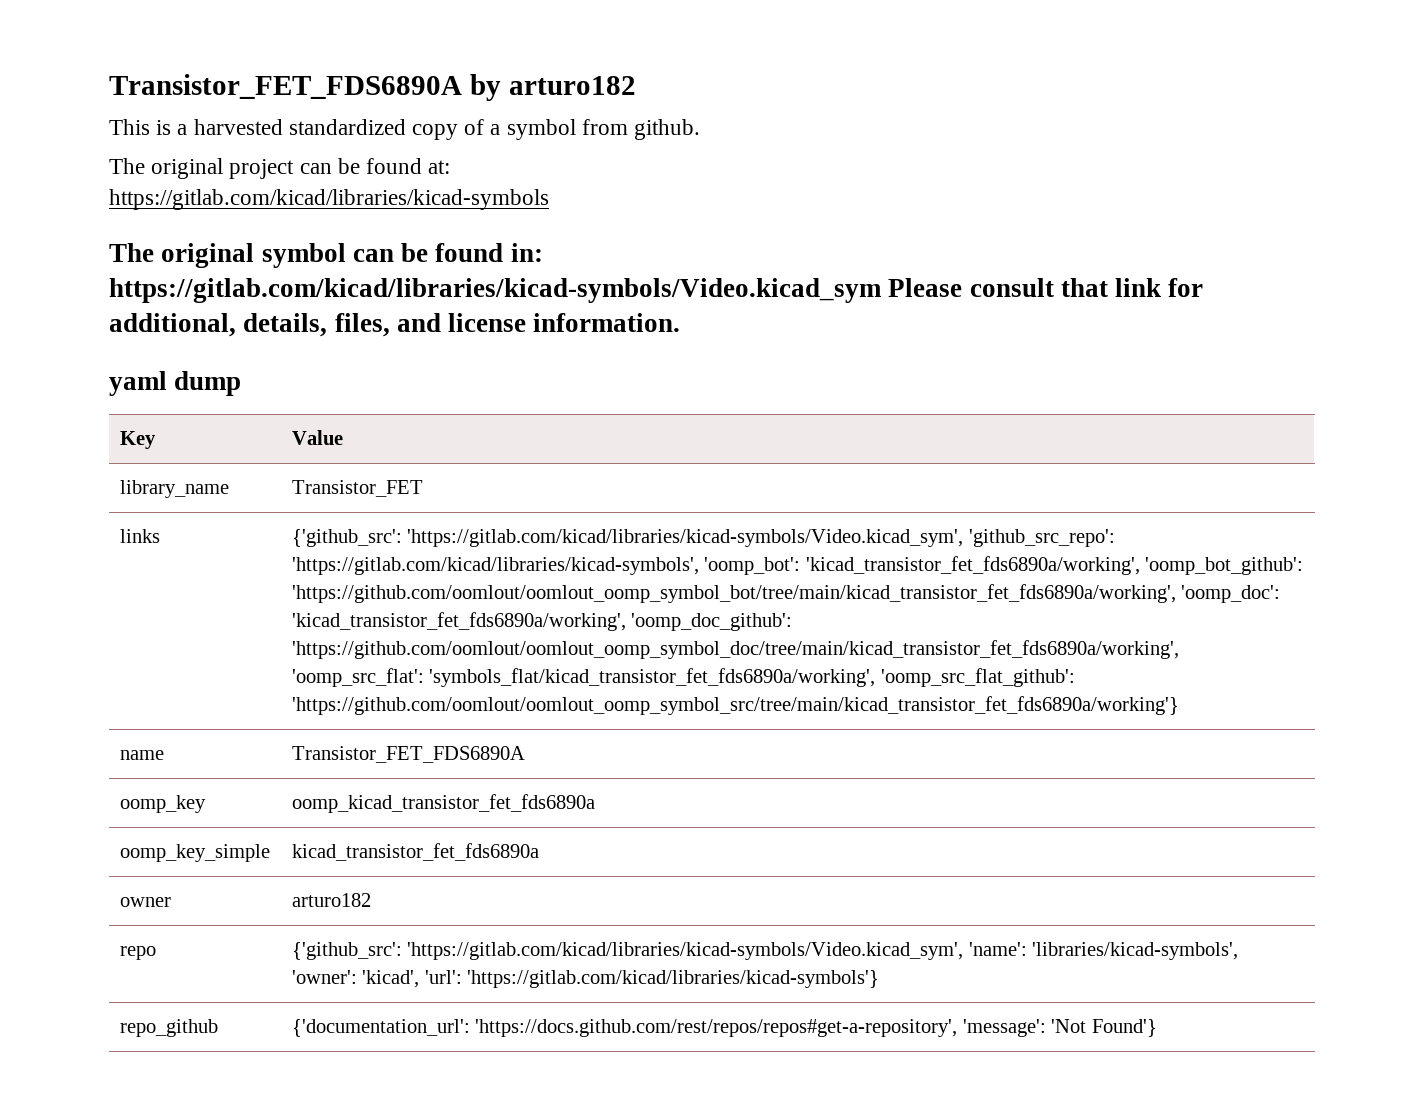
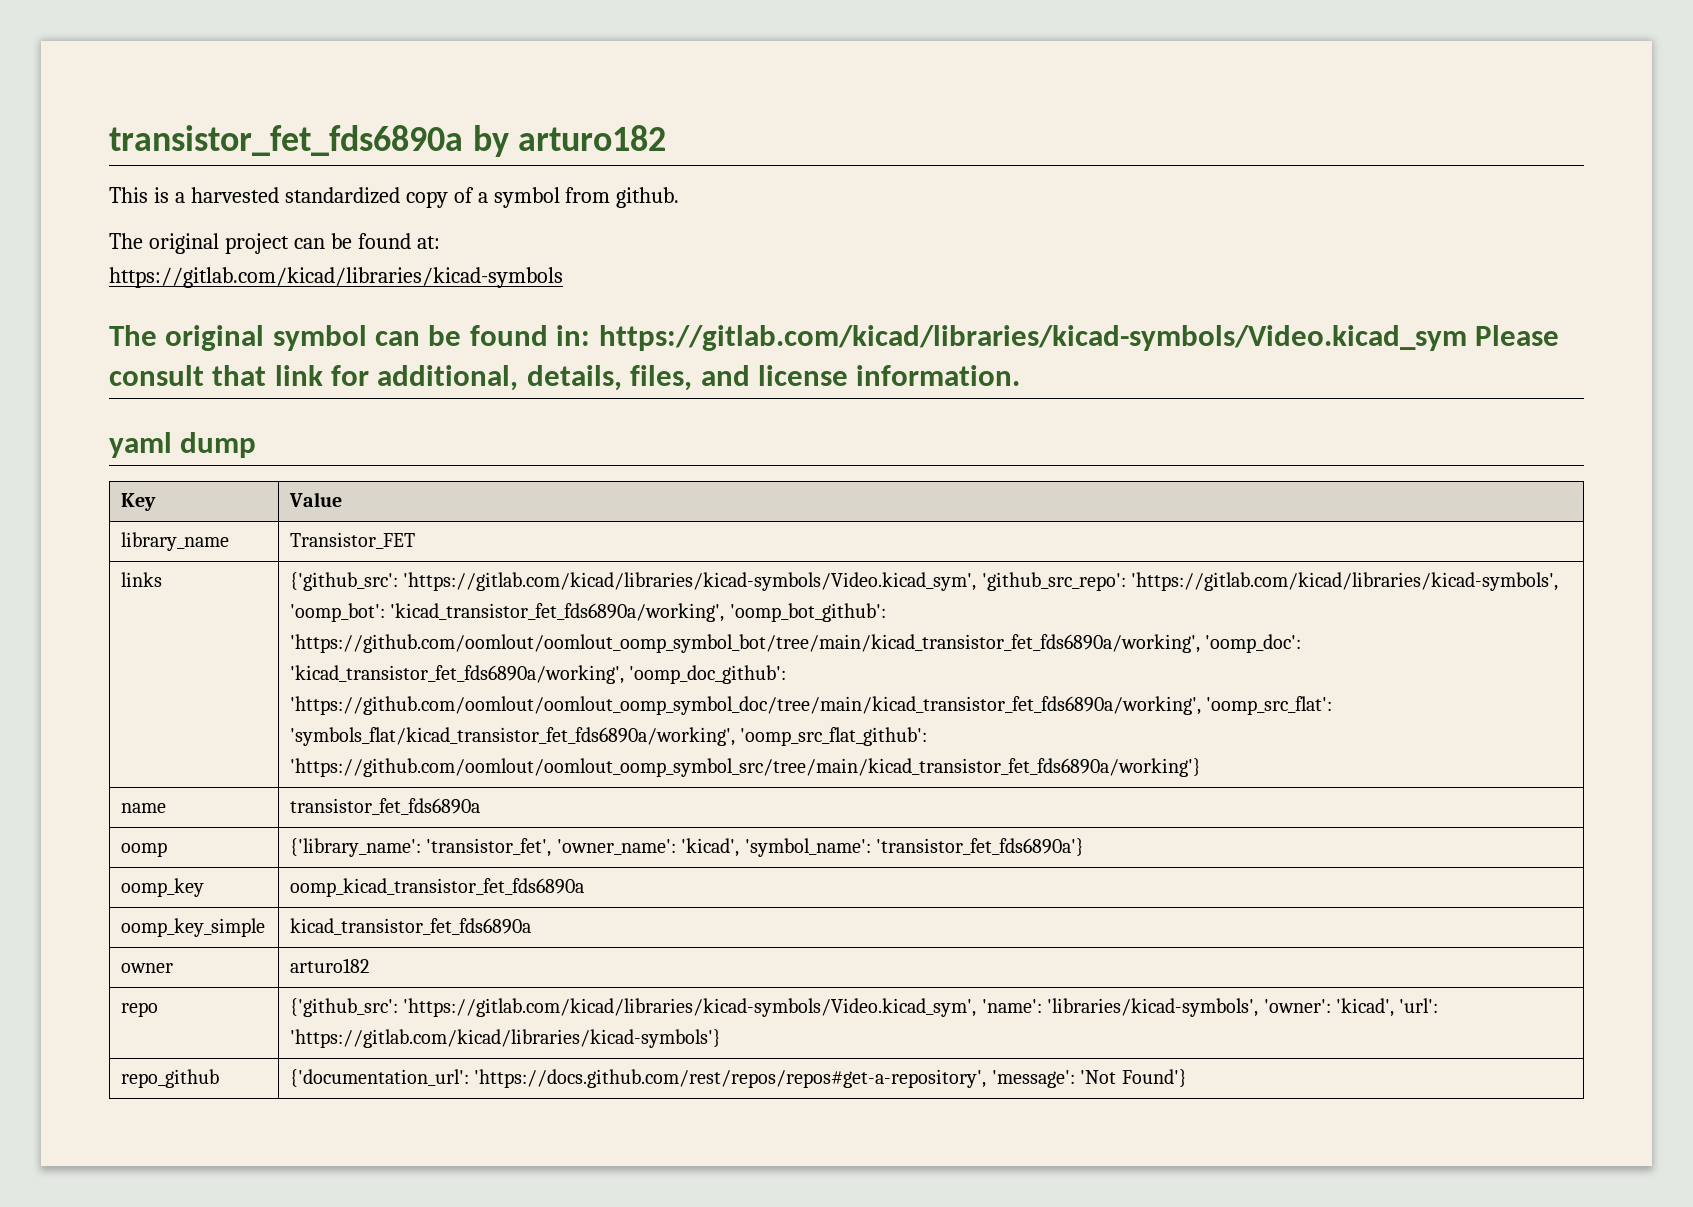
[109,74,462,99] Transistor_FET_FDS6890A -> [109,125,463,156] transistor_fet_fds6890a
[291,746,525,763] Transistor_FET_FDS6890A -> [290,798,481,815] [121,842,168,857] [290,838,1085,857] transistor_fet_fds6890a // oomp | {'library_name': 'transistor_fet', 'owner_name': 'kicad', 'symbol_name': 'transistor_fet_fds6890a'}

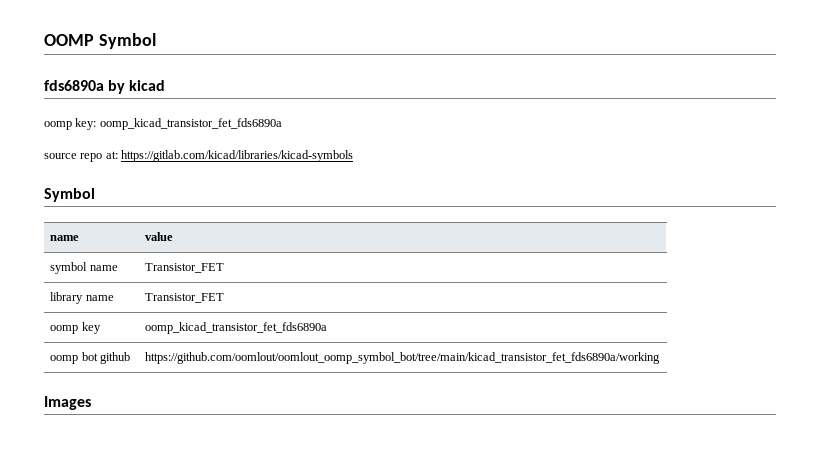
[109,125,667,157] [109,187,680,208] [109,233,411,254] transistor_fet_fds6890a by arturo182 // This is a harvested standardized copy of a symbol from github. // The original project can be found -> [44,33,156,49] [44,80,166,94] [44,118,282,130] [44,153,103,162] OOMP Symbol // fds6890a by kicad // oomp key: oomp_kicad_transistor_fet_fds6890a // source repo
(440, 242) // -> (118, 155) none
[109,325,1559,351] [109,365,1021,391] [109,432,257,458] [121,493,157,511] [289,492,343,507] [121,532,230,551] [290,532,416,549] [121,572,163,587] [290,572,1559,591] [290,603,886,622] [290,634,1302,653] [290,665,787,684] [290,696,1333,715] [290,727,928,746] [290,758,1202,777] [121,803,167,813] [290,798,481,815] [121,842,168,857] [290,838,1085,857] [121,878,205,897] [290,878,585,897] [121,918,266,937] [290,918,532,935] [121,963,174,973] [290,958,370,973] [121,1002,159,1017] [290,998,1439,1017] [290,1029,722,1048] [121,1069,220,1088] [290,1069,1187,1088] The original symbol can be found in: https://gitlab.com/kicad/libraries/kicad-symbols/Video.kicad_sym Please consult that link for additional, details, files, and license information. // yaml dump // Key | Value // library_name | Transistor_FET // links | {'github_src': 'https://gitlab.com/kicad/libraries/kicad-symbols/Video.kicad_sym', 'github_src_repo': 'https://gitlab.com/kicad/libraries/kicad-symbols', 'oomp_bot': 'kicad_transistor_fet_fds6890a/working', 'oomp_bot_github': 'https://github.com/oomlout/oomlout_oomp_symbol_bot/tree/main/kicad_transistor_fet_fds6890a/working', 'oomp_doc': 'kicad_transistor_fet_fds6890a/working', 'oomp_doc_github': 'https://github.com/oomlout/oomlout_oomp_symbol_doc/tree/main/kicad_transistor_fet_fds6890a/working', 'oomp_src_flat': 'symbols_flat/kicad_transistor_fet_fds6890a/working', 'oomp_src_flat_github': 'https://github.com/oomlout/oomlout_oomp_symbol_src/tree/main/kicad_transistor_fet_fds6890a/working'} // name | transistor_fet_fds6890a // oomp | {'library_name': 'transistor_fet', 'owner_name': 'kicad', 'symbol_name': 'transistor_fet_fds6890a'} // oomp_key | oomp_kicad_transistor_fet_fds6890a // oomp_key_simple | kicad_transistor_fet_fds6890a // owner | arturo182 // repo | {'github_src': 'https://gitlab.com/kicad/libraries/kicad-symbols/Video.kicad_sym', 'name': 'libraries/kicad-symbols', 'owner': 'kicad', 'url': 'https://gitlab.com/kicad/libraries/kicad-symbols'} // repo_github | {'documentation_url': 'https://docs.github.com/rest/repos/repos#get-a-repository', 'message': 'Not Found'} -> [44,188,95,202] [50,235,80,241] [145,232,174,241] [50,262,118,274] [145,263,225,273] [50,292,114,304] [145,293,225,303] [50,322,101,334] [145,322,328,334] [50,352,131,364] [145,352,661,364] [44,396,91,410] Symbol // name | value // symbol name | Transistor_FET // library name | Transistor_FET // oomp key | oomp_kicad_transistor_fet_fds6890a // oomp bot github | https://github.com/oomlout/oomlout_oomp_symbol_bot/tree/main/kicad_transistor_fet_fds6890a/working // Images

